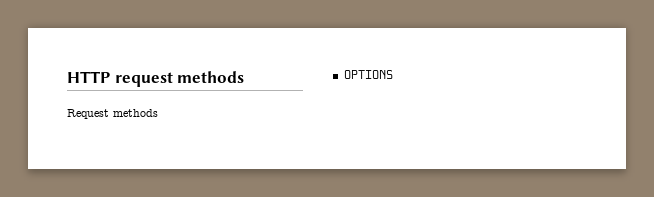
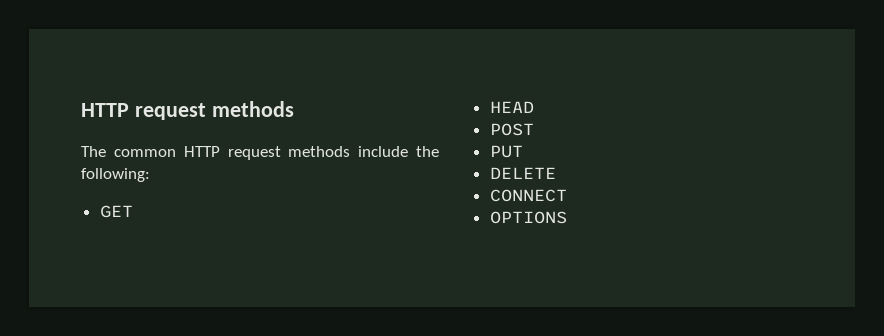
[67,109,158,119] Request methods -> [81,146,439,160] [81,168,150,182] [99,205,133,218] [489,101,534,113] [489,123,534,136] [489,145,523,158] [489,167,556,179] [489,189,567,202] The common HTTP request methods include the following: // GET // HEAD // POST // PUT // DELETE // CONNECT

